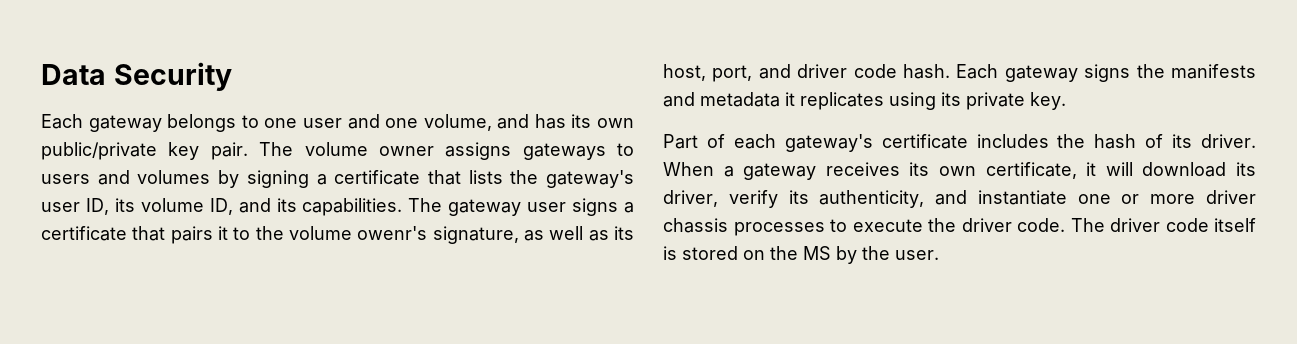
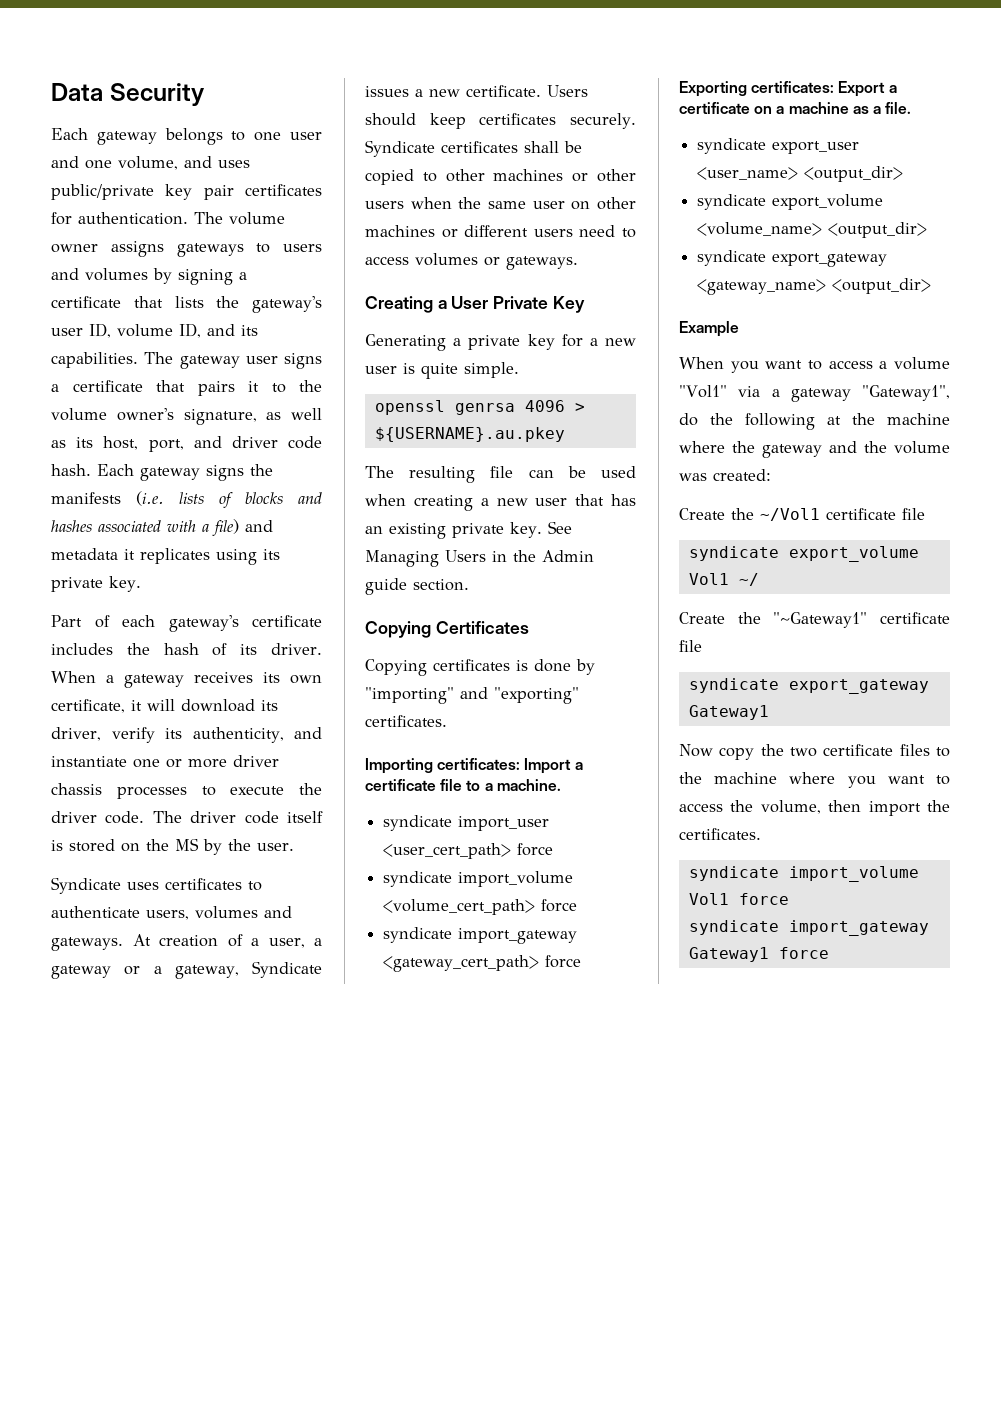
[534,114,634,129] [41,142,248,160] has its own public/private key pair. -> [218,160,250,168] [51,184,322,200] [51,212,188,225] uses public/private key pair certificates for authentication.
[114,198,135,212] its -> (111, 330) none
[357,226,428,240] owenr's -> [116,408,174,421] owner's
(1256, 71) none -> [136,491,322,509] [51,519,239,537] (i.e. lists of blocks and hashes associated with a file)
(939, 255) none -> [51,877,262,894] [51,906,292,920] [51,934,322,951] [51,961,322,979] [365,85,588,97] [365,113,637,129] [365,140,582,157] [365,169,636,185] [365,197,636,210] [365,225,636,238] [365,253,578,270] [365,296,585,313] [365,334,636,351] [365,362,519,379] [374,400,585,415] [374,427,565,442] [365,466,636,483] [365,494,636,511] [365,521,572,539] [365,550,594,567] [365,578,469,595] [365,621,529,638] [365,659,595,676] [365,687,579,704] [365,715,447,727] [365,758,583,774] [365,779,561,791] [383,815,550,831] [383,843,554,859] [383,871,574,887] [383,899,578,915] [383,927,578,944] [383,955,582,972] [679,81,897,97] [679,102,912,114] [697,138,860,154] [697,166,904,182] [697,194,884,210] [697,222,928,238] [697,250,888,267] [697,278,932,295] [679,321,739,337] [679,357,950,373] [679,385,950,402] [679,413,950,430] [679,441,950,458] [679,469,771,481] [679,508,925,521] [688,546,919,562] [688,573,759,586] [679,612,950,628] [679,640,702,652] [688,678,929,694] [688,705,769,720] [679,744,950,760] [679,772,950,788] [679,800,950,816] [679,828,761,840] [688,866,919,882] [688,893,789,905] [688,920,929,936] [688,947,829,962] // Syndicate uses certificates to authenticate users, volumes and gateways. At creation of a user, a gateway or a gateway, Syndicate issues a new certificate. Users should keep certificates securely. Syndicate certificates shall be copied to other machines or other users when the same user on other machines or different users need to access volumes or gateways. // Creating a User Private Key // Generating a private key for a new user is quite simple. // openssl genrsa 4096 > ${USERNAME}.au.pkey // The resulting file can be used when creating a new user that has an existing private key. See Managing Users in the Admin guide section. // Copying Certificates // Copying certificates is done by "importing" and "exporting" certificates. // Importing certificates: Import a certificate file to a machine. // syndicate import_user <user_cert_path> force // syndicate import_volume <volume_cert_path> force // syndicate import_gateway <gateway_cert_path> force // Exporting certificates: Export a certificate on a machine as a file. // syndicate export_user <user_name> <output_dir> // syndicate export_volume <volume_name> <output_dir> // syndicate export_gateway <gateway_name> <output_dir> // Example // When you want to access a volume "Vol1" via a gateway "Gateway1", do the following at the machine where the gateway and the volume was created: // Create the ~/Vol1 certificate file // syndicate export_volume Vol1 ~/ // Create the "~Gateway1" certificate file // syndicate export_gateway Gateway1 // Now copy the two certificate files to the machine where you want to access the volume, then import the certificates. // syndicate import_volume Vol1 force // syndicate import_gateway Gateway1 force

